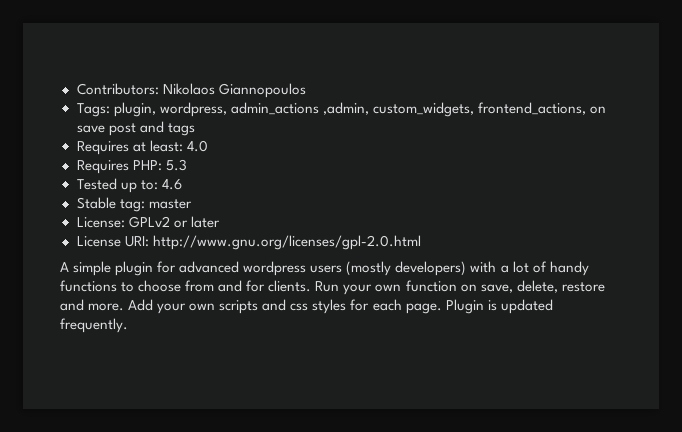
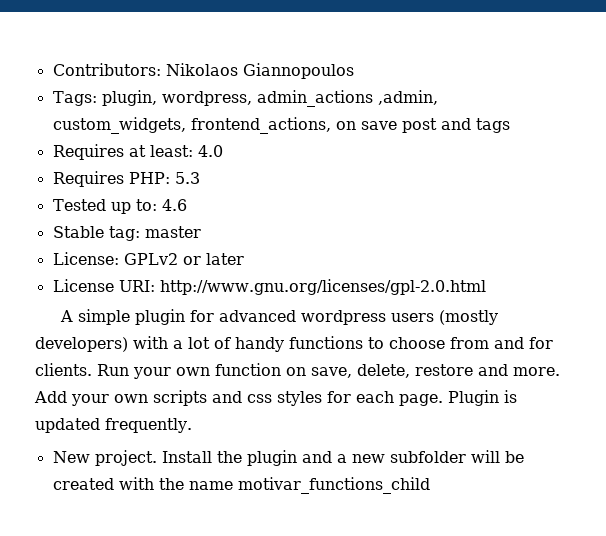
(128, 325) none -> [52,450,524,466] [52,477,430,494] // New project. Install the plugin and a new subfolder will be created with the name motivar_functions_child

